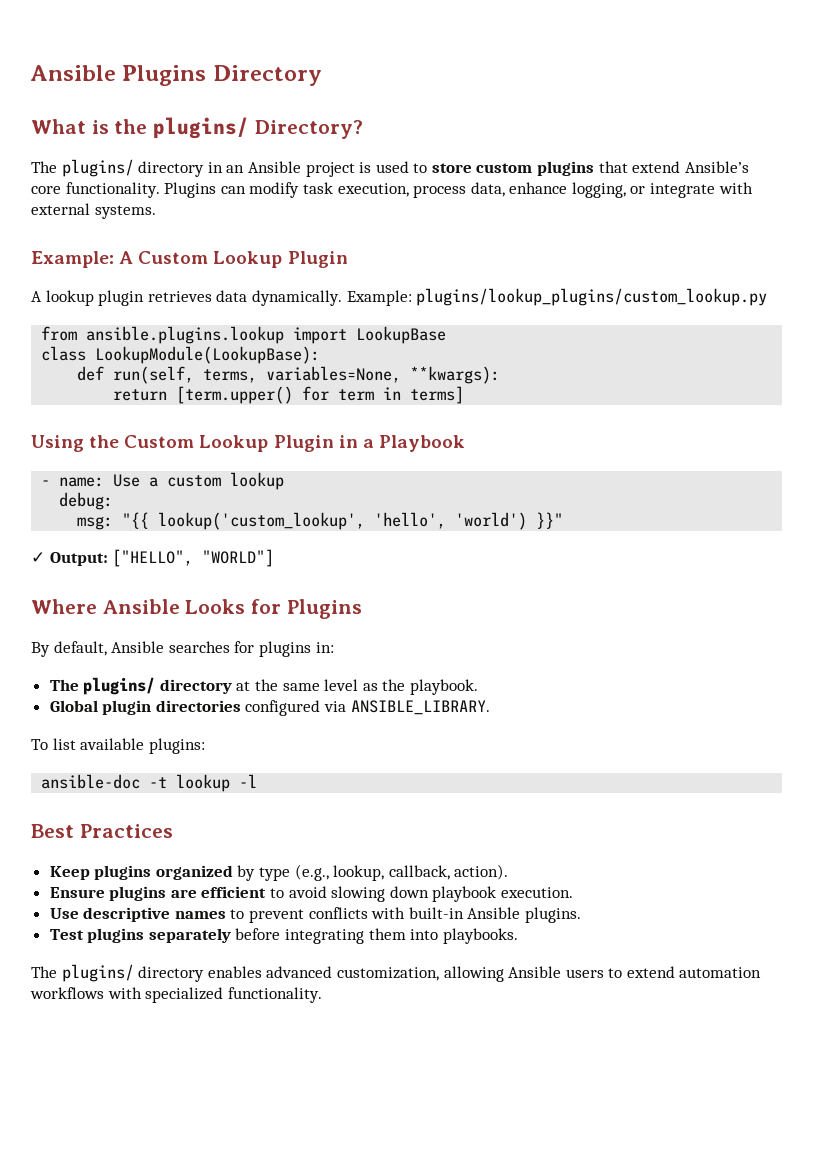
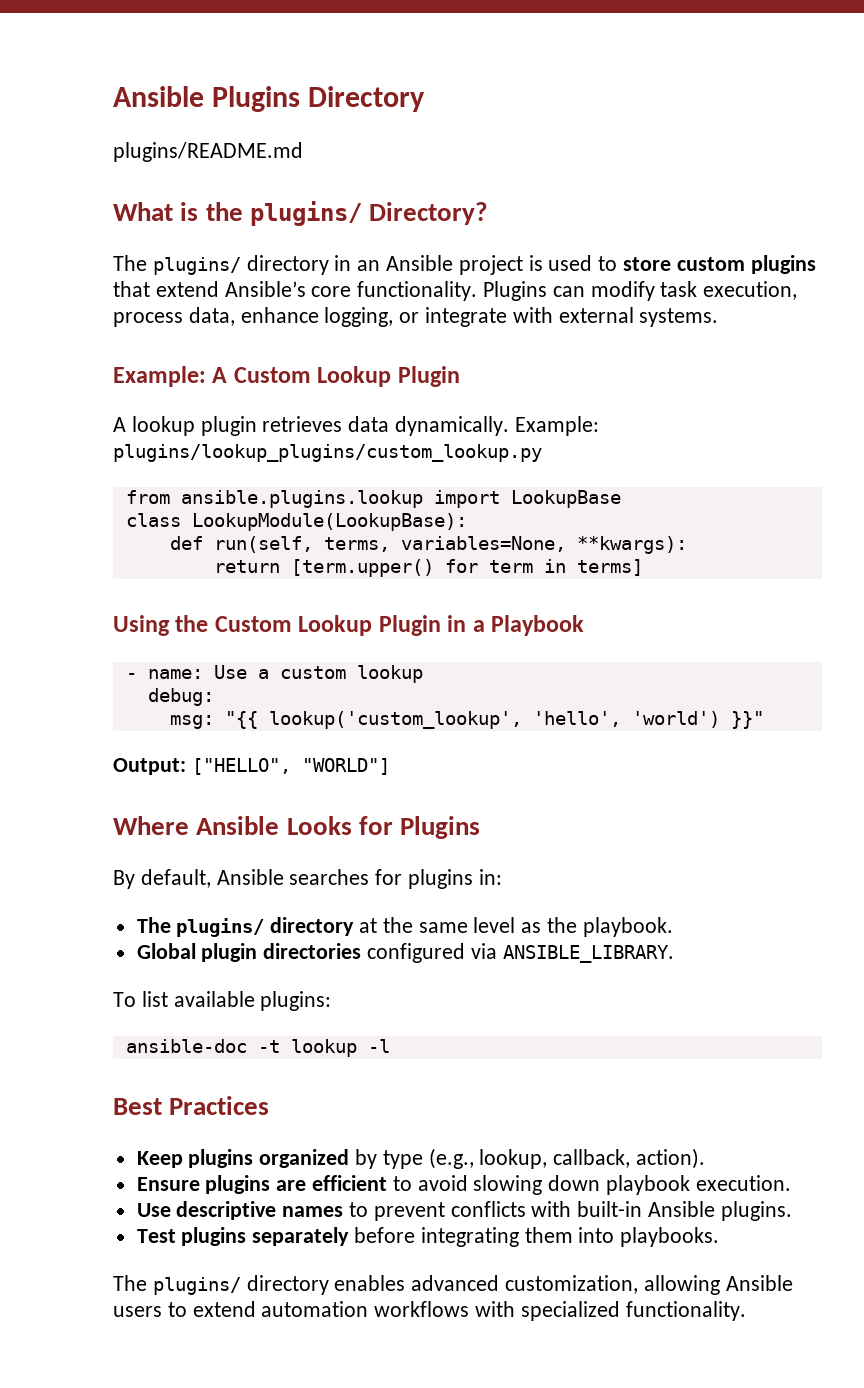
(322, 75) none -> [113,142,303,162] // plugins/README.md
[31,552,45,563] ✓ -> (764, 720) none

